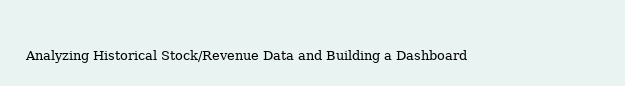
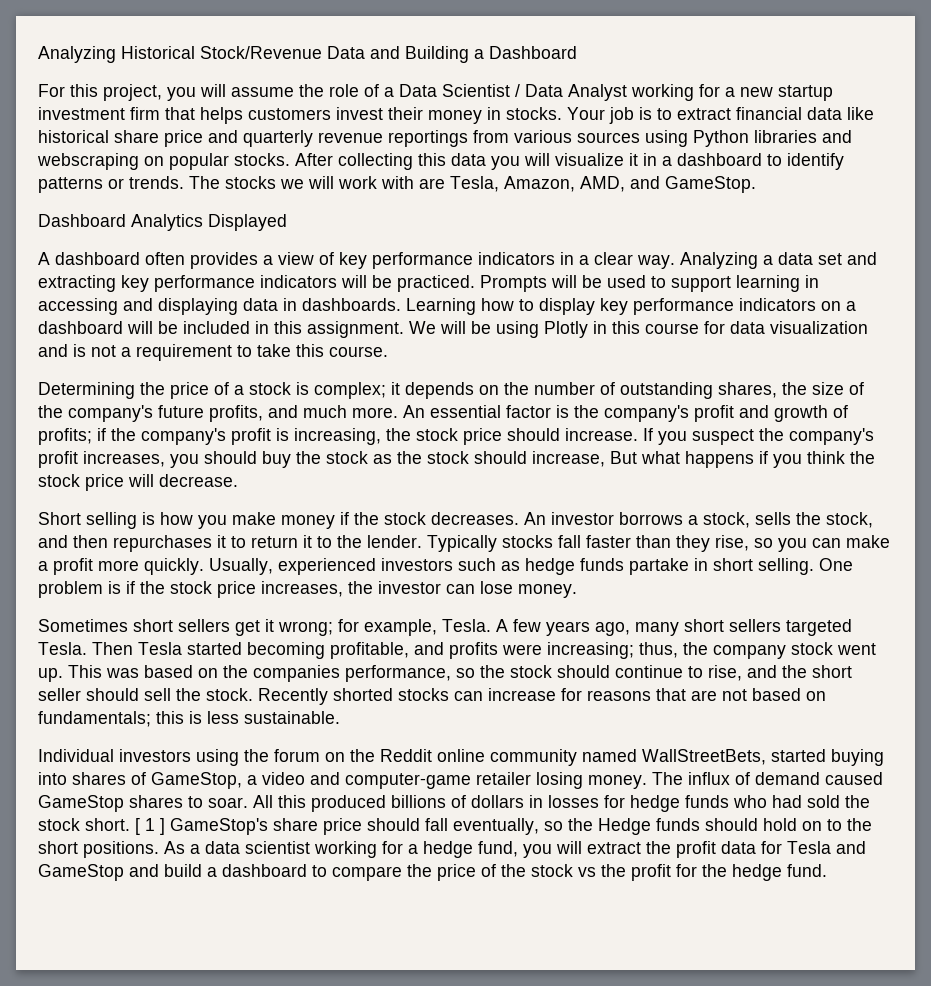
(467, 55) none -> [38,84,833,101] [38,107,874,124] [38,130,852,147] [37,153,844,170] [38,176,756,193] [38,214,287,231] [38,252,877,269] [38,275,819,292] [38,298,856,315] [38,321,868,338] [38,344,388,361] [38,382,864,399] [38,405,848,422] [38,428,874,445] [38,451,875,468] [38,474,238,491] [38,512,873,529] [38,535,890,552] [38,558,853,575] [38,581,577,598] [38,619,852,636] [38,642,876,659] [38,665,852,682] [38,688,826,705] [38,711,340,727] [38,749,884,766] [38,772,883,789] [38,795,870,812] [38,818,872,835] [38,841,866,858] [38,864,827,881] // For this project, you will assume the role of a Data Scientist / Data Analyst working for a new startup investment firm that helps customers invest their money in stocks. Your job is to extract financial data like historical share price and quarterly revenue reportings from various sources using Python libraries and webscraping on popular stocks. After collecting this data you will visualize it in a dashboard to identify patterns or trends. The stocks we will work with are Tesla, Amazon, AMD, and GameStop. // Dashboard Analytics Displayed // A dashboard often provides a view of key performance indicators in a clear way. Analyzing a data set and extracting key performance indicators will be practiced. Prompts will be used to support learning in accessing and displaying data in dashboards. Learning how to display key performance indicators on a dashboard will be included in this assignment. We will be using Plotly in this course for data visualization and is not a requirement to take this course. // Determining the price of a stock is complex; it depends on the number of outstanding shares, the size of the company's future profits, and much more. An essential factor is the company's profit and growth of profits; if the company's profit is increasing, the stock price should increase. If you suspect the company's profit increases, you should buy the stock as the stock should increase, But what happens if you think the stock price will decrease. // Short selling is how you make money if the stock decreases. An investor borrows a stock, sells the stock, and then repurchases it to return it to the lender. Typically stocks fall faster than they rise, so you can make a profit more quickly. Usually, experienced investors such as hedge funds partake in short selling. One problem is if the stock price increases, the investor can lose money. // Sometimes short sellers get it wrong; for example, Tesla. A few years ago, many short sellers targeted Tesla. Then Tesla started becoming profitable, and profits were increasing; thus, the company stock went up. This was based on the companies performance, so the stock should continue to rise, and the short seller should sell the stock. Recently shorted stocks can increase for reasons that are not based on fundamentals; this is less sustainable. // Individual investors using the forum on the Reddit online community named WallStreetBets, started buying into shares of GameStop, a video and computer-game retailer losing money. The influx of demand caused GameStop shares to soar. All this produced billions of dollars in losses for hedge funds who had sold the stock short. [ 1 ] GameStop's share price should fall eventually, so the Hedge funds should hold on to the short positions. As a data scientist working for a hedge fund, you will extract the profit data for Tesla and GameStop and build a dashboard to compare the price of the stock vs the profit for the hedge fund.

